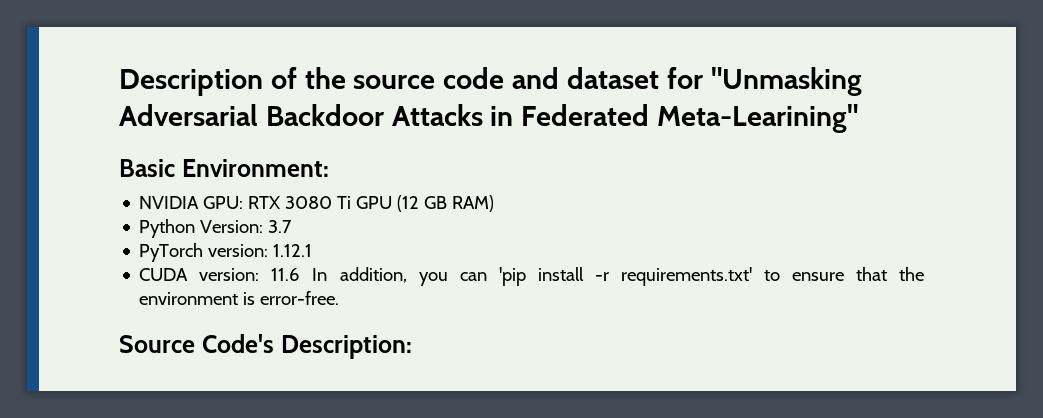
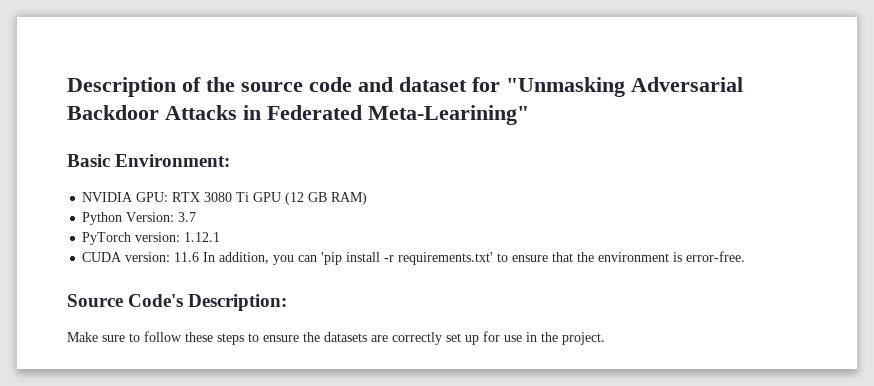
(412, 347) none -> [67,331,605,345] // Make sure to follow these steps to ensure the datasets are correctly set up for use in the project.

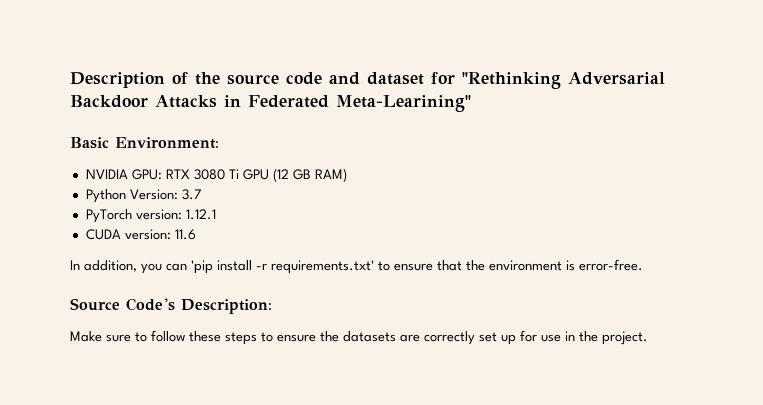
[506,77,625,97] "Unmasking -> [462,72,561,89] "Rethinking
(200, 257) none -> (196, 234) //

